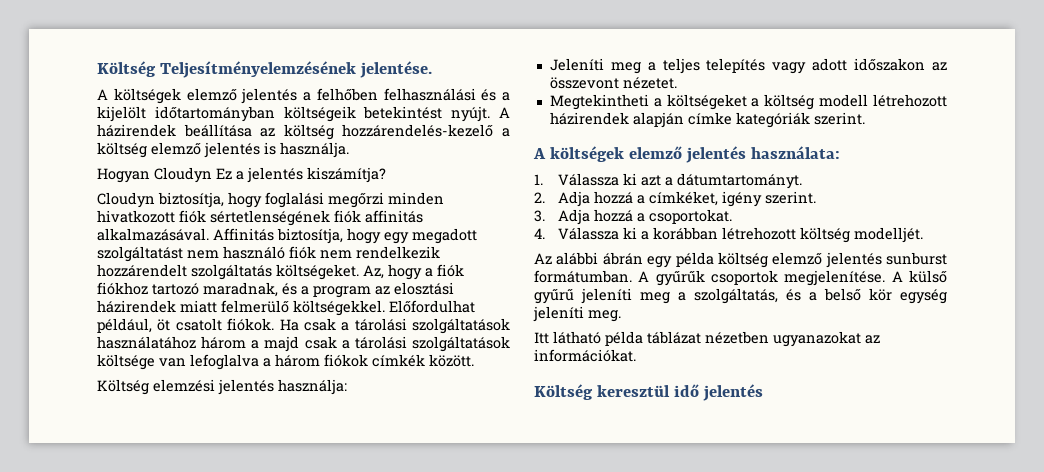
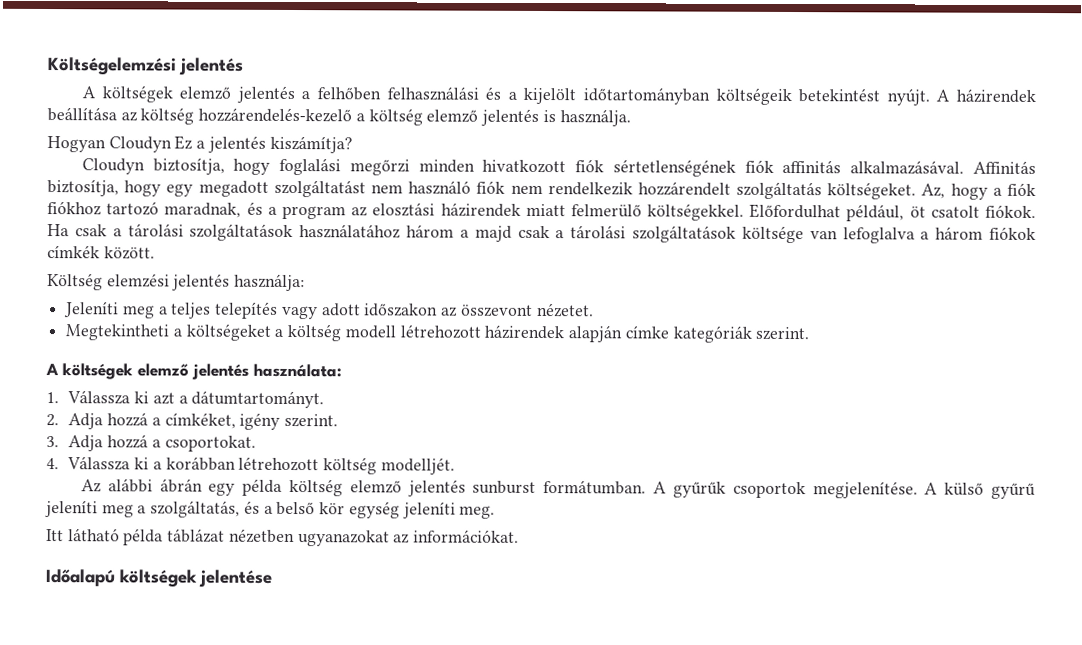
[97,61,433,78] Költség Teljesítményelemzésének jelentése. -> [47,57,244,76] Költségelemzési jelentés
[534,384,764,401] Költség keresztül idő jelentés -> [45,569,273,588] Időalapú költségek jelentése

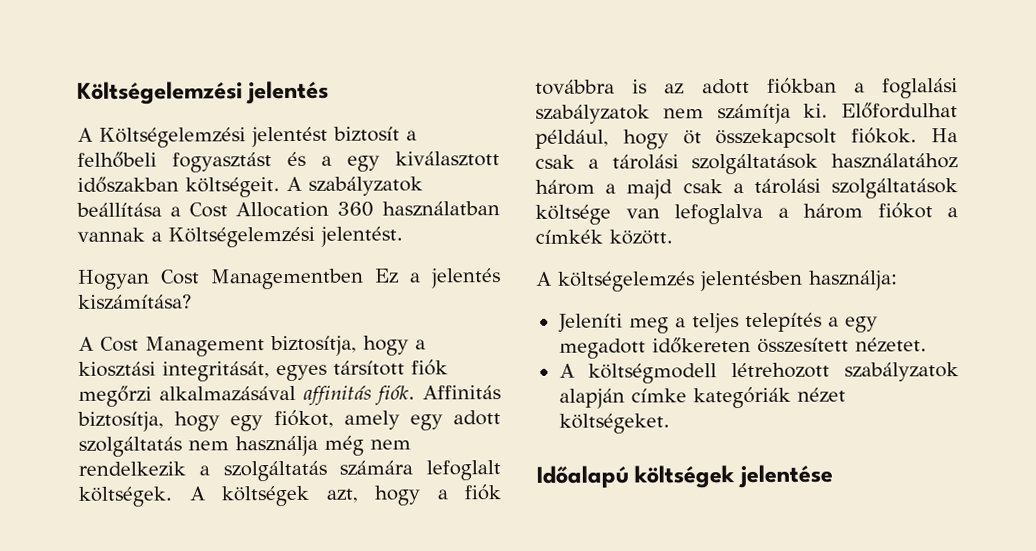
[101,85,1036,106] [47,107,631,127] költségek elemző jelentés a felhőben felhasználási és a kijelölt időtartományban költségeik betekintést nyújt. A házirendek beállítása az költség hozzárendelés-kezelő a költség elemző jelentés is használja. -> [99,126,417,148] [77,151,500,173] [77,176,423,198] [76,201,500,218] [77,226,403,248] Költségelemzési jelentést biztosít a felhőbeli fogyasztást és a egy kiválasztott időszakban költségeit. A szabályzatok beállítása a Cost Allocation 360 használatban vannak a Költségelemzési jelentést.
[108,136,172,153] Cloudyn -> [160,268,364,290] Cost Managementben
[269,135,353,154] [81,157,1037,177] [47,179,1036,200] [47,201,980,222] kiszámítja? // Cloudyn biztosítja, hogy foglalási megőrzi minden hivatkozott fiók sértetlenségének fiók affinitás alkalmazásával. Affinitás biztosítja, hogy egy megadott szolgáltatást nem használó fiók nem rendelkezik hozzárendelt szolgáltatás költségeket. Az, hogy a fiók fiókhoz tartozó maradnak, és a program az elosztási házirendek miatt felmerülő költségekkel. Előfordulhat például, öt csatolt -> [78,294,192,310] [78,335,426,357] [78,359,448,382] [78,385,501,407] [77,409,502,432] [78,435,411,457] [78,460,501,482] [78,484,501,507] [535,77,958,99] [535,102,958,125] [535,128,838,150] kiszámítása? // A Cost Management biztosítja, hogy a kiosztási integritását, egyes társított fiók megőrzi alkalmazásával affinitás fiók. Affinitás biztosítja, hogy egy fiókot, amely egy adott szolgáltatás nem használja még nem rendelkezik a szolgáltatás számára lefoglalt költségek. A költségek azt, hogy a fiók továbbra is az adott fiókban a foglalási szabályzatok nem számítja ki. Előfordulhat például, hogy öt összekapcsolt
[989,226,1037,240] fiókok -> [877,202,958,219] fiókot a
[47,273,231,291] Költség elemzési jelentés -> [535,270,803,292] A költségelemzés jelentésben
[281,302,594,320] [65,323,810,343] [45,363,342,380] [46,390,325,409] [46,412,339,430] [46,434,256,452] [46,456,455,475] [80,478,1036,499] [45,500,496,519] [46,528,520,547] vagy adott időszakon az összevont nézetet. // Megtekintheti a költségeket a költség modell létrehozott házirendek alapján címke kategóriák szerint. // A költségek elemző jelentés használata: // 1. Válassza ki azt a dátumtartományt. // 2. Adja hozzá a címkéket, igény szerint. // 3. Adja hozzá a csoportokat. // 4. Válassza ki a korábban létrehozott költség modelljét. // Az alábbi ábrán egy példa költség elemző jelentés sunburst formátumban. A gyűrűk csoportok megjelenítése. A külső gyűrű jeleníti meg a szolgáltatás, és a belső kör egység jeleníti meg. // Itt látható példa táblázat nézetben ugyanazokat az információkat. -> [827,316,878,333] [558,336,927,359] [558,362,959,384] [558,386,846,409] [558,413,670,434] a egy megadott időkereten összesített nézetet. // A költségmodell létrehozott szabályzatok alapján címke kategóriák nézet költségeket.

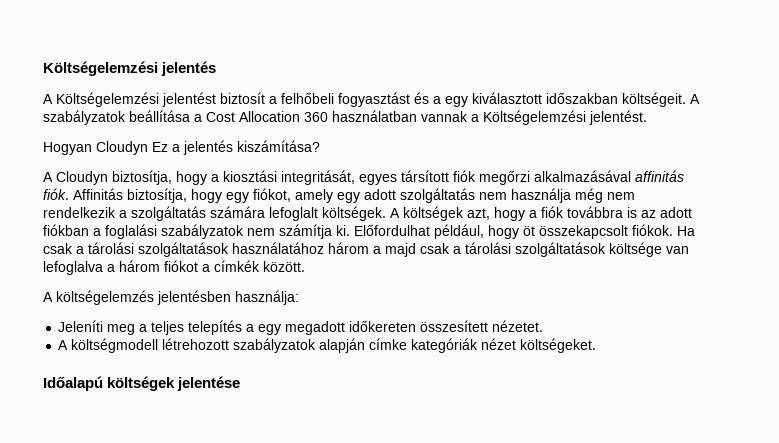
[160,268,364,290] Cost Managementben -> [96,141,148,155] Cloudyn
[100,336,265,357] Cost Management -> [56,171,108,185] Cloudyn

